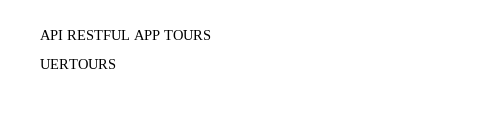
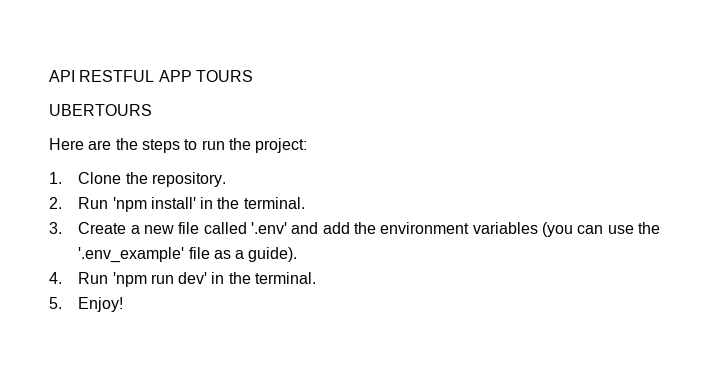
[40,59,116,69] UERTOURS -> [49,104,152,116] [49,138,308,153] [49,172,226,187] [49,197,305,212] [49,222,660,237] [78,247,298,263] [49,272,317,287] [49,297,124,312] UBERTOURS // Here are the steps to run the project: // 1. Clone the repository. // 2. Run 'npm install' in the terminal. // 3. Create a new file called '.env' and add the environment variables (you can use the '.env_example' file as a guide). // 4. Run 'npm run dev' in the terminal. // 5. Enjoy!

